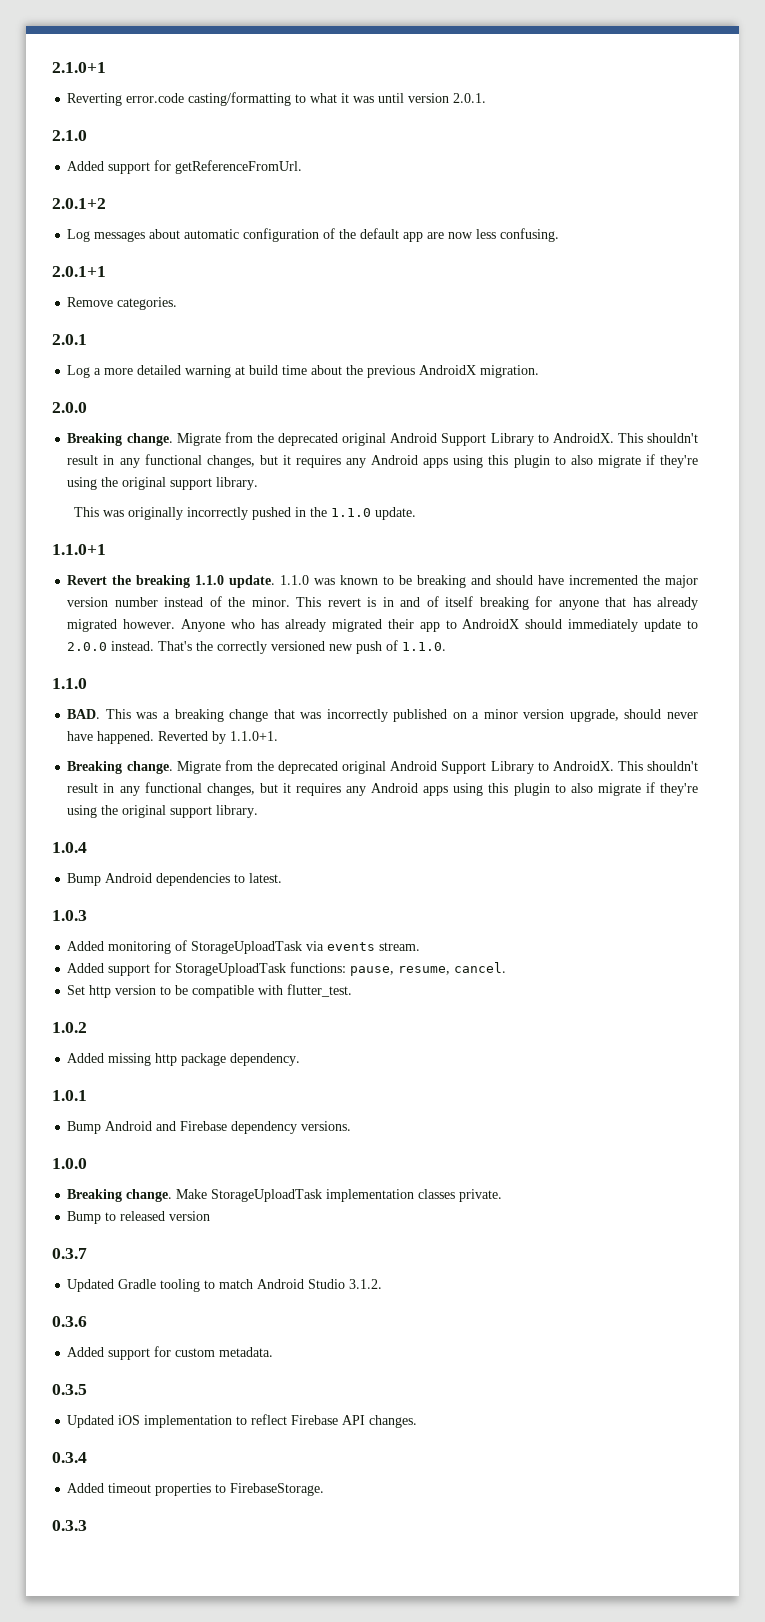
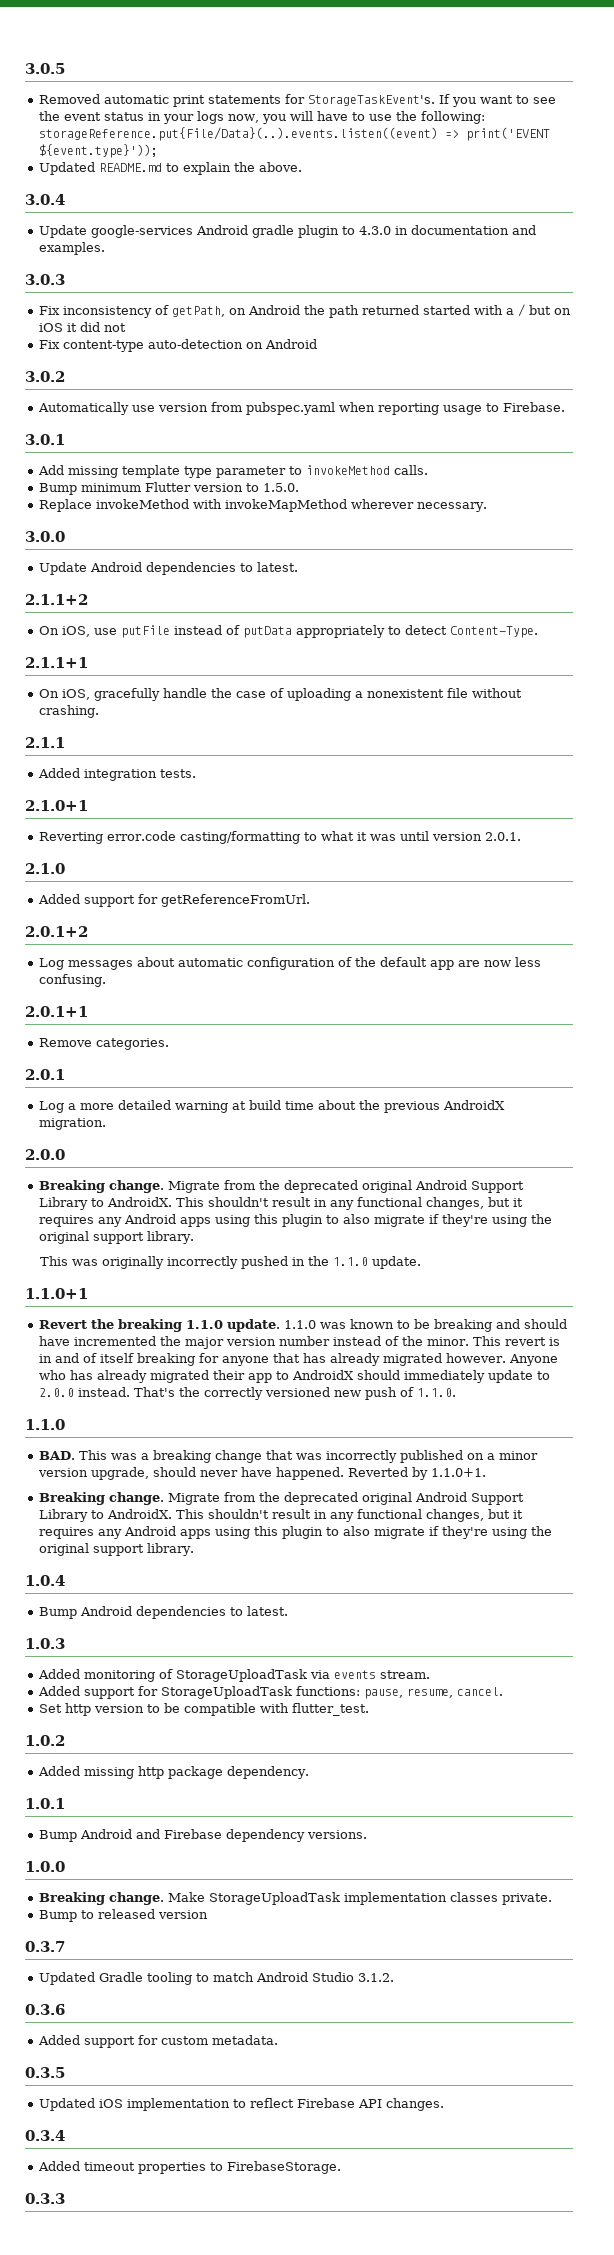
(52, 67) none -> [25,63,65,74] [38,94,556,107] [38,111,485,124] [38,127,550,141] [38,144,158,158] [38,162,302,175] [25,194,65,205] [38,225,536,238] [38,242,105,255] [25,274,65,285] [38,304,571,318] [38,322,126,332] [38,339,317,352] [25,371,65,382] [37,402,565,415] [25,434,65,445] [37,465,428,478] [38,482,299,495] [38,499,487,512] [25,531,65,542] [38,562,298,575] [25,594,88,605] [38,625,538,638] [25,657,88,668] [38,688,522,701] [38,705,99,718] [25,737,65,748] [37,768,196,781] 3.0.5 // Removed automatic print statements for StorageTaskEvent's. If you want to see the event status in your logs now, you will have to use the following: storageReference.put{File/Data}(..).events.listen((event) => print('EVENT ${event.type}')); // Updated README.md to explain the above. // 3.0.4 // Update google-services Android gradle plugin to 4.3.0 in documentation and examples. // 3.0.3 // Fix inconsistency of getPath, on Android the path returned started with a / but on iOS it did not // Fix content-type auto-detection on Android // 3.0.2 // Automatically use version from pubspec.yaml when reporting usage to Firebase. // 3.0.1 // Add missing template type parameter to invokeMethod calls. // Bump minimum Flutter version to 1.5.0. // Replace invokeMethod with invokeMapMethod wherever necessary. // 3.0.0 // Update Android dependencies to latest. // 2.1.1+2 // On iOS, use putFile instead of putData appropriately to detect Content-Type. // 2.1.1+1 // On iOS, gracefully handle the case of uploading a nonexistent file without crashing. // 2.1.1 // Added integration tests. //

